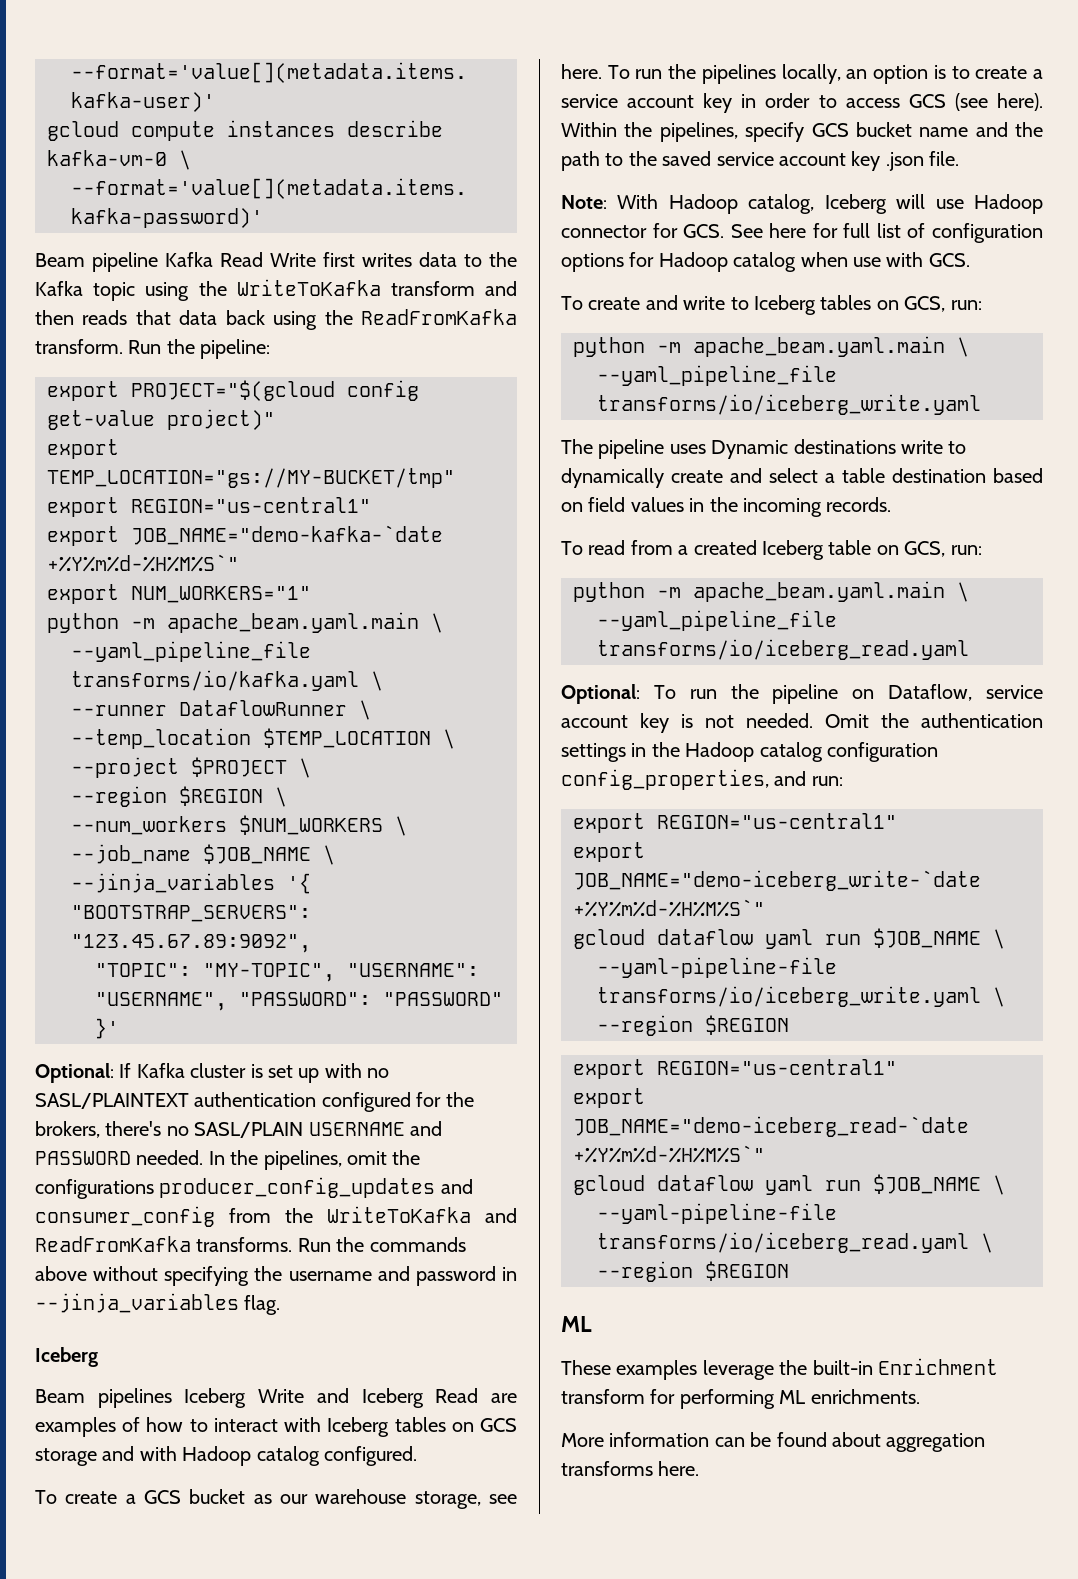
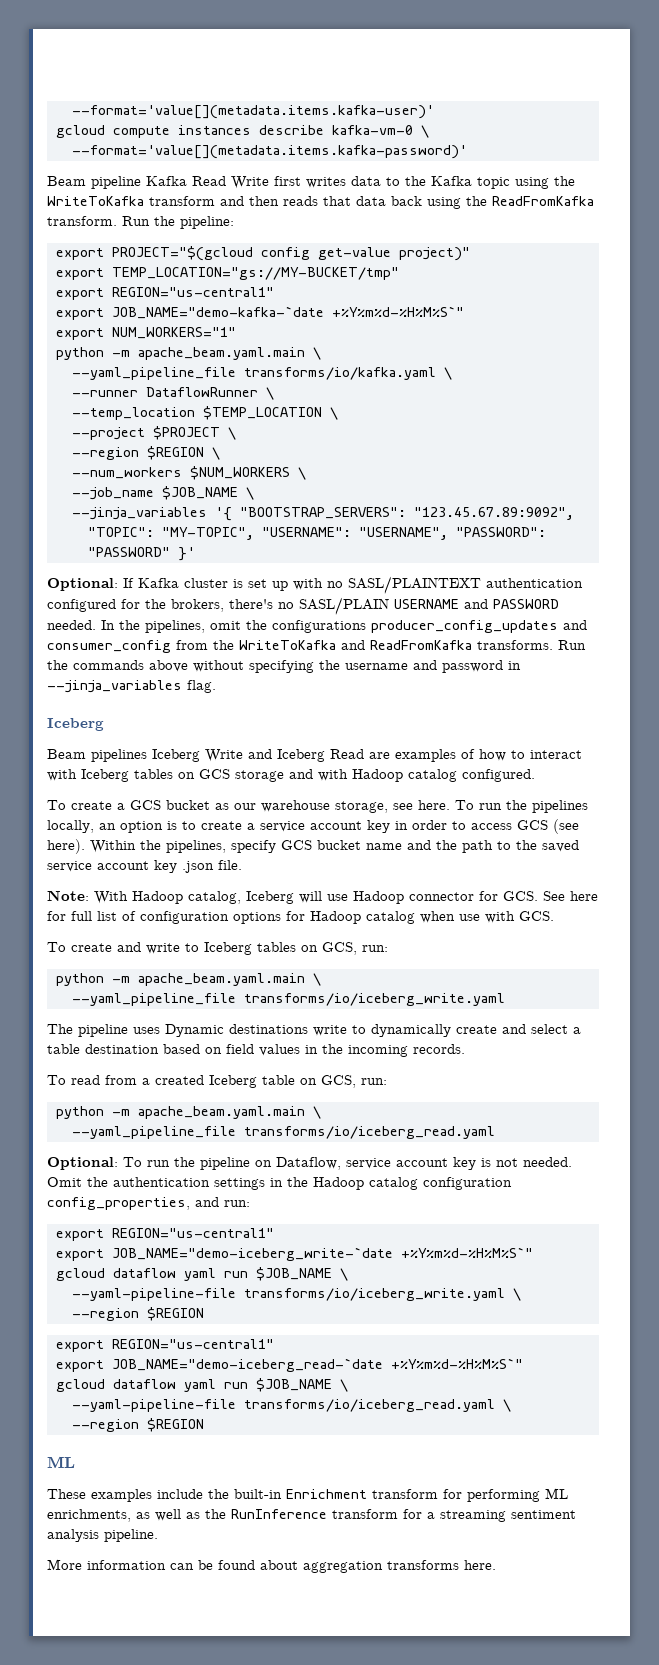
[702,1360,774,1380] leverage -> [157,1489,203,1499] include
[810,1389,920,1404] enrichments. -> [47,1509,576,1522] [47,1529,158,1542] enrichments, as well as the RunInference transform for a streaming sentiment analysis pipeline.

